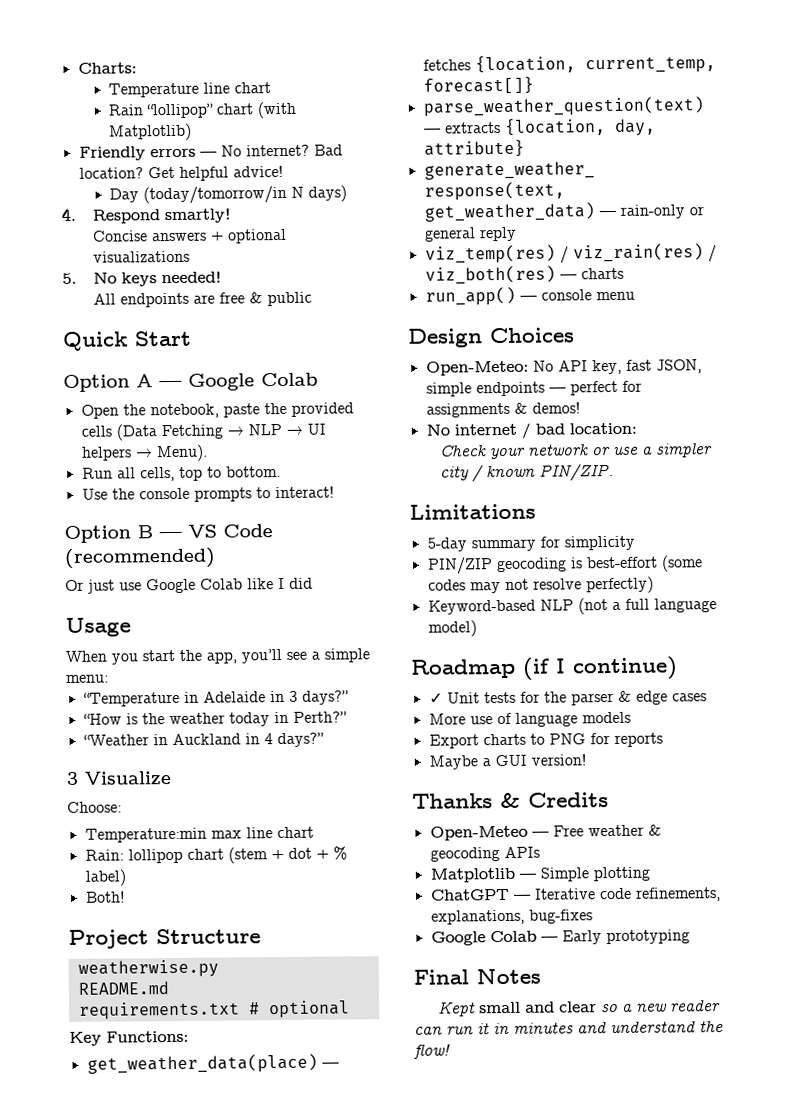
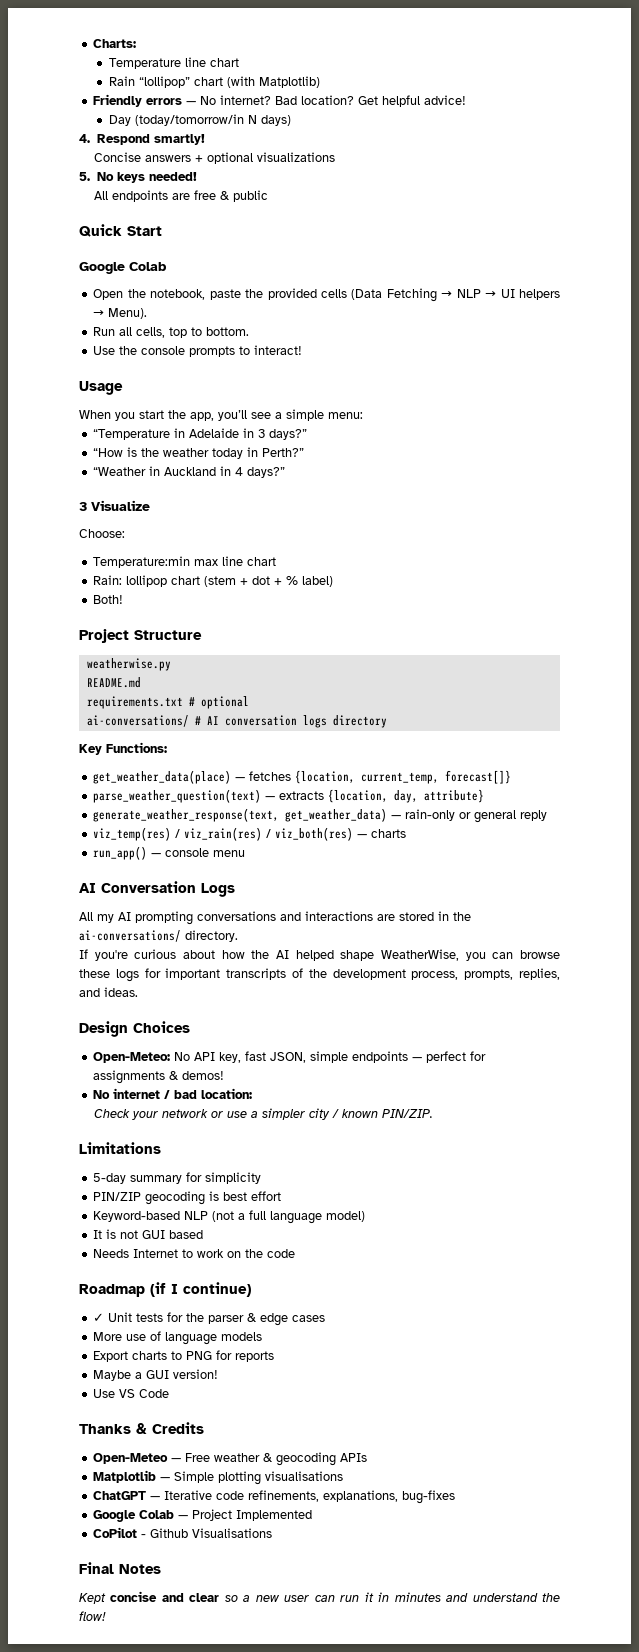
[63,374,182,392] Option A — -> (162, 231) none
[64,524,273,543] [64,547,216,569] [65,577,313,594] // Option B — VS Code (recommended) // Or just use Google Colab like I did -> (303, 350) none
(350, 1009) none -> [86,715,387,728] // ai-conversations/ # AI conversation logs directory
(635, 296) none -> [79,881,235,897] [79,911,471,925] [79,930,238,942] [79,949,560,961] [79,968,560,982] [79,987,138,997] // AI Conversation Logs // All my AI prompting conversations and interactions are stored in the ai-conversations/ directory. // If you're curious about how the AI helped shape WeatherWise, you can browse these logs for important transcripts of the development process, prompts, replies, and ideas.
[586,555,703,572] [427,576,654,594] best-effort (some codes may not resolve perfectly) -> [223,1191,282,1201] best effort
(477, 628) none -> [93,1229,204,1239] [93,1249,296,1258] // It is not GUI based // Needs Internet to work on the code
(586, 759) none -> [93,1389,170,1398] // Use VS Code
(650, 874) none -> [265,1471,344,1481] visualisations
[561,929,690,945] Early prototyping -> [192,1509,313,1521] [93,1527,273,1538] Project Implemented // CoPilot - Github Visualisations
[478,1001,521,1014] small -> [110,1591,158,1602] concise
[669,1000,721,1012] reader -> [284,1595,310,1602] user

